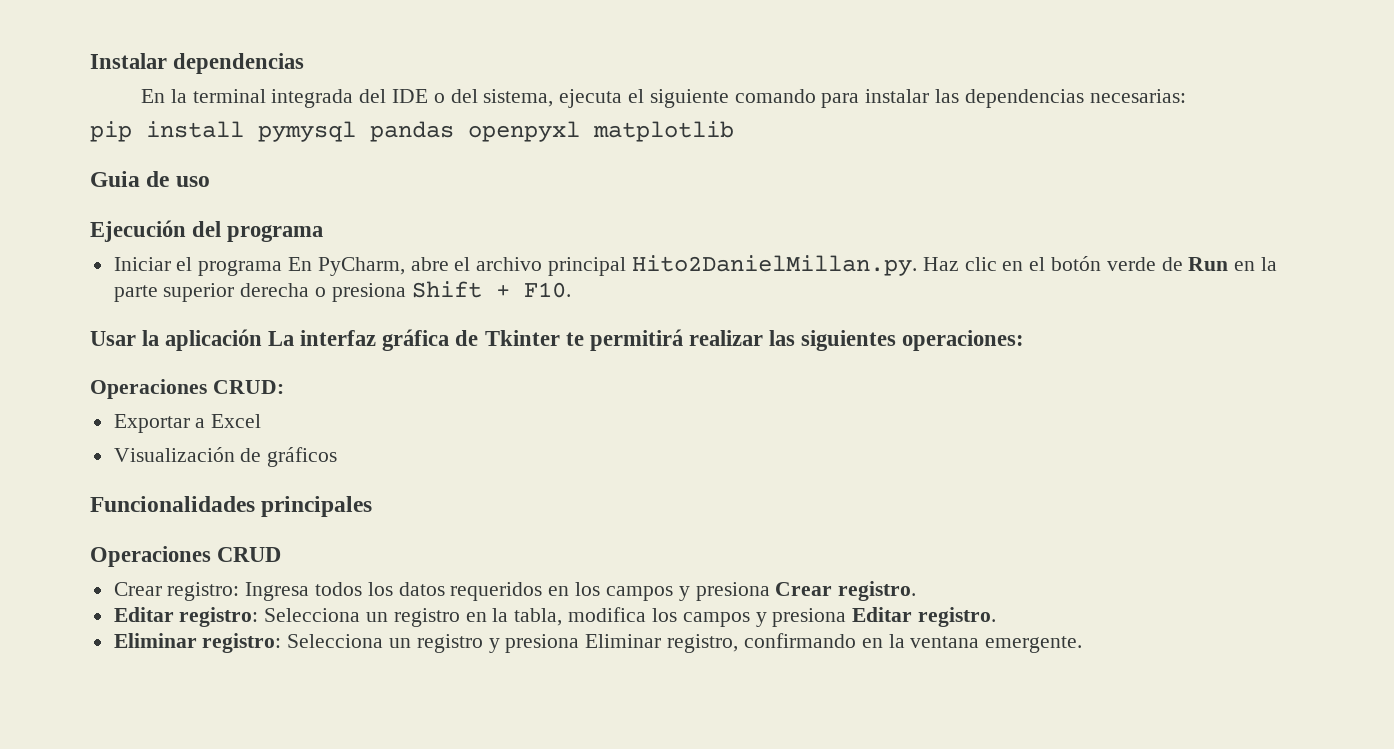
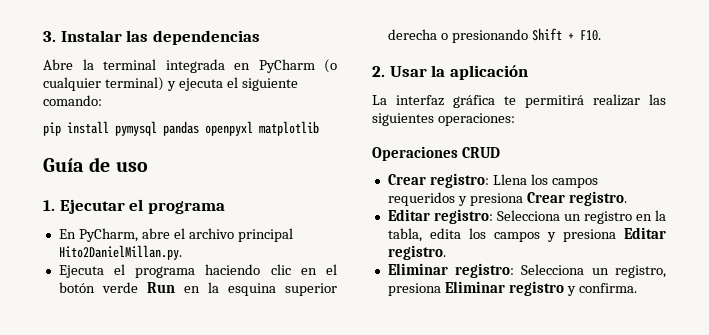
[90,53,167,69] Instalar -> [43,30,149,42] 3. Instalar las
[141,89,166,103] En -> [43,59,73,70] Abre
[359,89,1186,108] del IDE o del sistema, ejecuta el siguiente comando para instalar las dependencias necesarias: -> [234,59,337,73] [43,77,298,91] [43,95,102,106] en PyCharm (o cualquier terminal) y ejecuta el siguiente comando:
[90,171,140,187] Guia -> [43,158,84,172] Guía
[90,220,324,242] [113,257,283,276] Ejecución del programa // Iniciar el programa -> [43,199,225,214] 1. Ejecutar el programa //
[922,257,959,271] Haz -> [58,264,261,278] // Ejecuta el programa haciendo
[1161,257,1183,271] de -> (138, 287) none
[113,285,158,302] parte -> [227,283,276,296] esquina
[331,283,406,302] presiona -> [451,29,528,43] presionando
(571, 290) none -> [372,66,385,77] 2.
(263, 340) none -> (528, 72) //
[455,330,560,346] de Tkinter -> (495, 101) none
[212,380,284,394] [113,414,262,433] [113,447,338,467] [90,496,373,517] [90,546,282,567] [113,582,673,601] CRUD: // Exportar a Excel // Visualización de gráficos // Funcionalidades principales // Operaciones CRUD // Crear registro: Ingresa todos los datos requeridos en los campos -> [461,147,500,158] [387,173,598,188] [387,192,455,206] CRUD // Crear registro: Llena los campos requeridos
[568,607,647,622] modifica -> [429,228,461,239] edita
[416,633,1083,653] registro y presiona Eliminar registro, confirmando en la ventana emergente. -> [615,265,666,278] [387,281,637,296] registro, presiona Eliminar registro y confirma.

